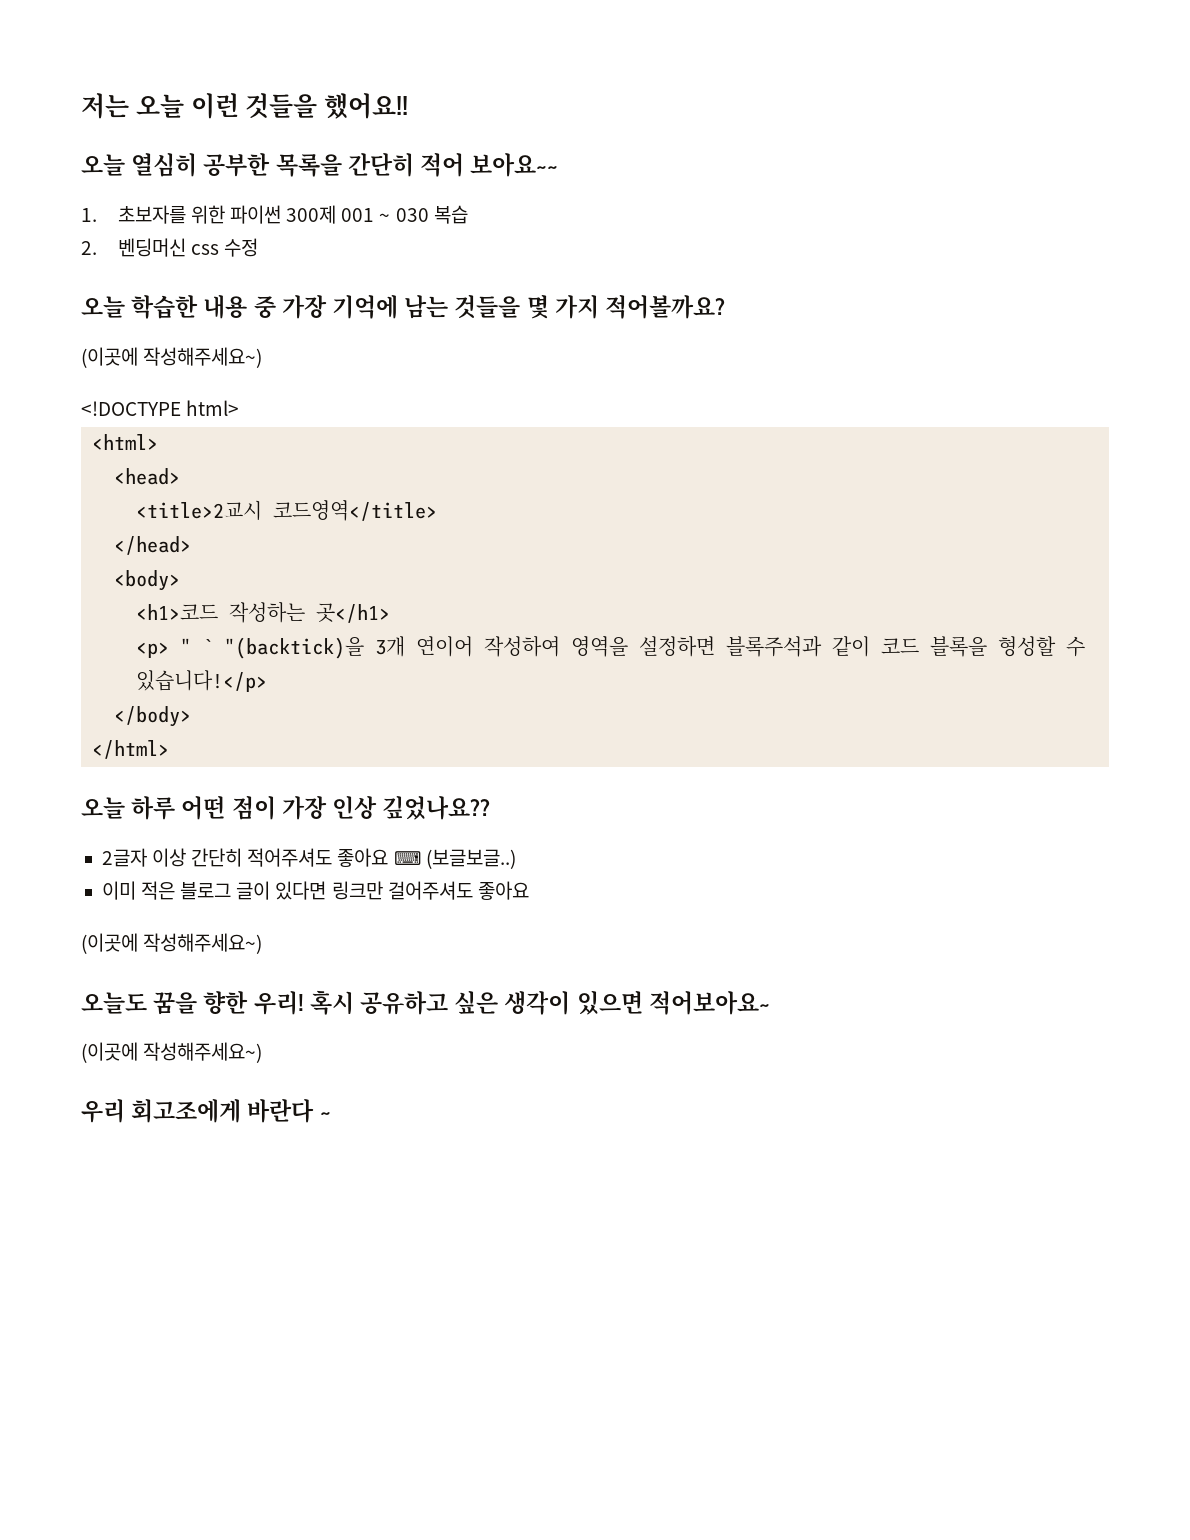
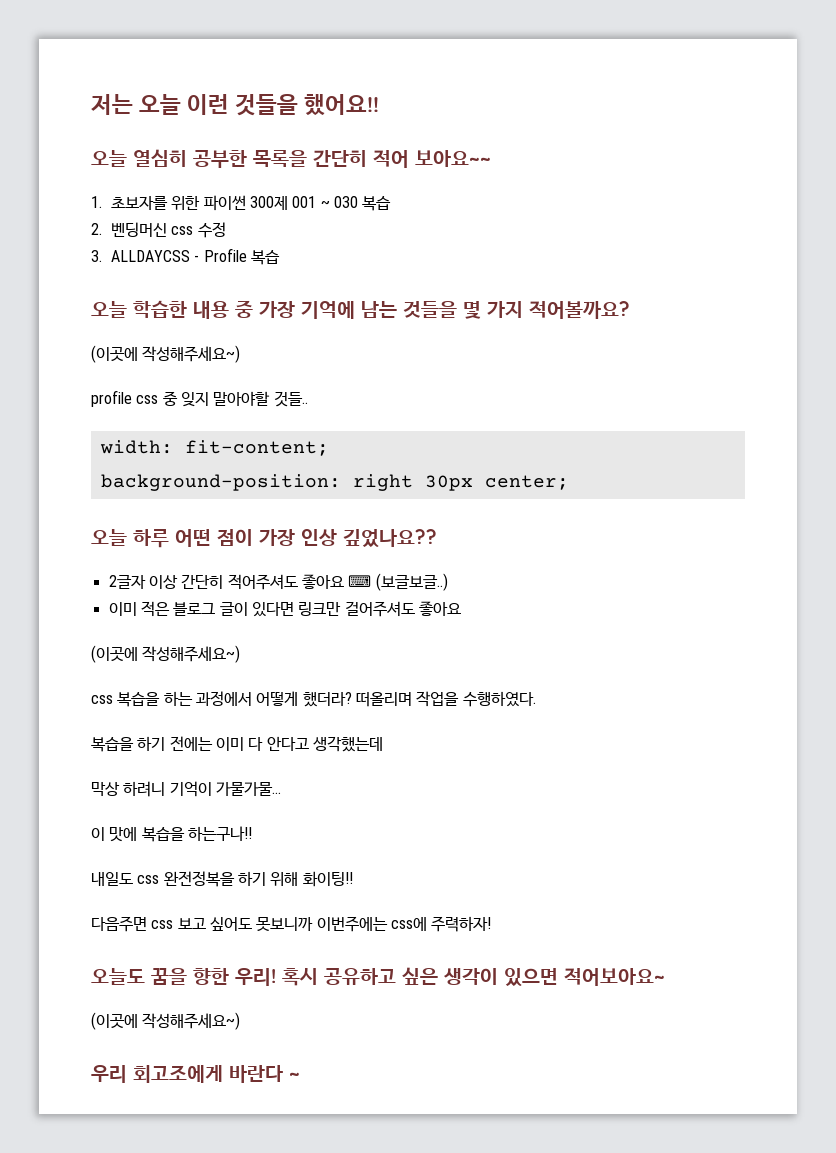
(259, 247) none -> [91,248,280,265] // 3. ALLDAYCSS - Profile 복습
[81,400,240,416] [92,434,159,450] [114,468,181,485] [136,500,438,521] [114,536,192,555] [114,570,181,591] [136,602,391,623] [136,636,1086,659] [136,670,268,692] [114,706,192,727] [92,740,170,759] <!DOCTYPE html> // <html> // <head> // <title>2교시 코드영역</title> // </head> // <body> // <h1>코드 작성하는 곳</h1> // <p> " ` "(backtick)을 3개 연이어 작성하여 영역을 설정하면 블록주석과 같이 코드 블록을 형성할 수 있습니다!</p> // </body> // </html> -> [91,390,308,407] [99,440,329,456] [100,474,569,491] profile css 중 잊지 말아야할 것들.. // width: fit-content; // background-position: right 30px center;
(263, 943) none -> [91,691,536,707] [91,736,383,752] [91,781,281,797] [91,826,252,842] [91,871,353,887] [91,916,492,932] // css 복습을 하는 과정에서 어떻게 했더라? 떠올리며 작업을 수행하였다. // 복습을 하기 전에는 이미 다 안다고 생각했는데 // 막상 하려니 기억이 가물가물... // 이 맛에 복습을 하는구나!! // 내일도 css 완전정복을 하기 위해 화이팅!! // 다음주면 css 보고 싶어도 못보니까 이번주에는 css에 주력하자!

